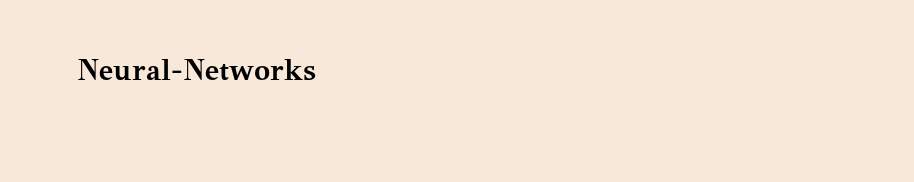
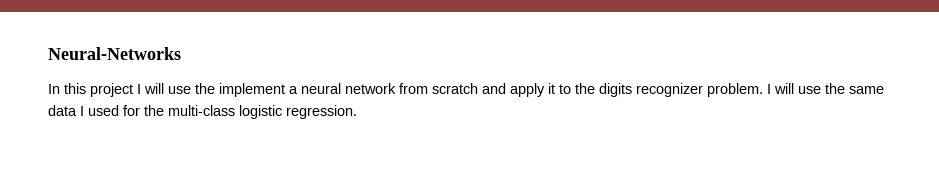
(316, 70) none -> [48,83,884,97] [48,105,357,119] // In this project I will use the implement a neural network from scratch and apply it to the digits recognizer problem. I will use the same data I used for the multi-class logistic regression.

